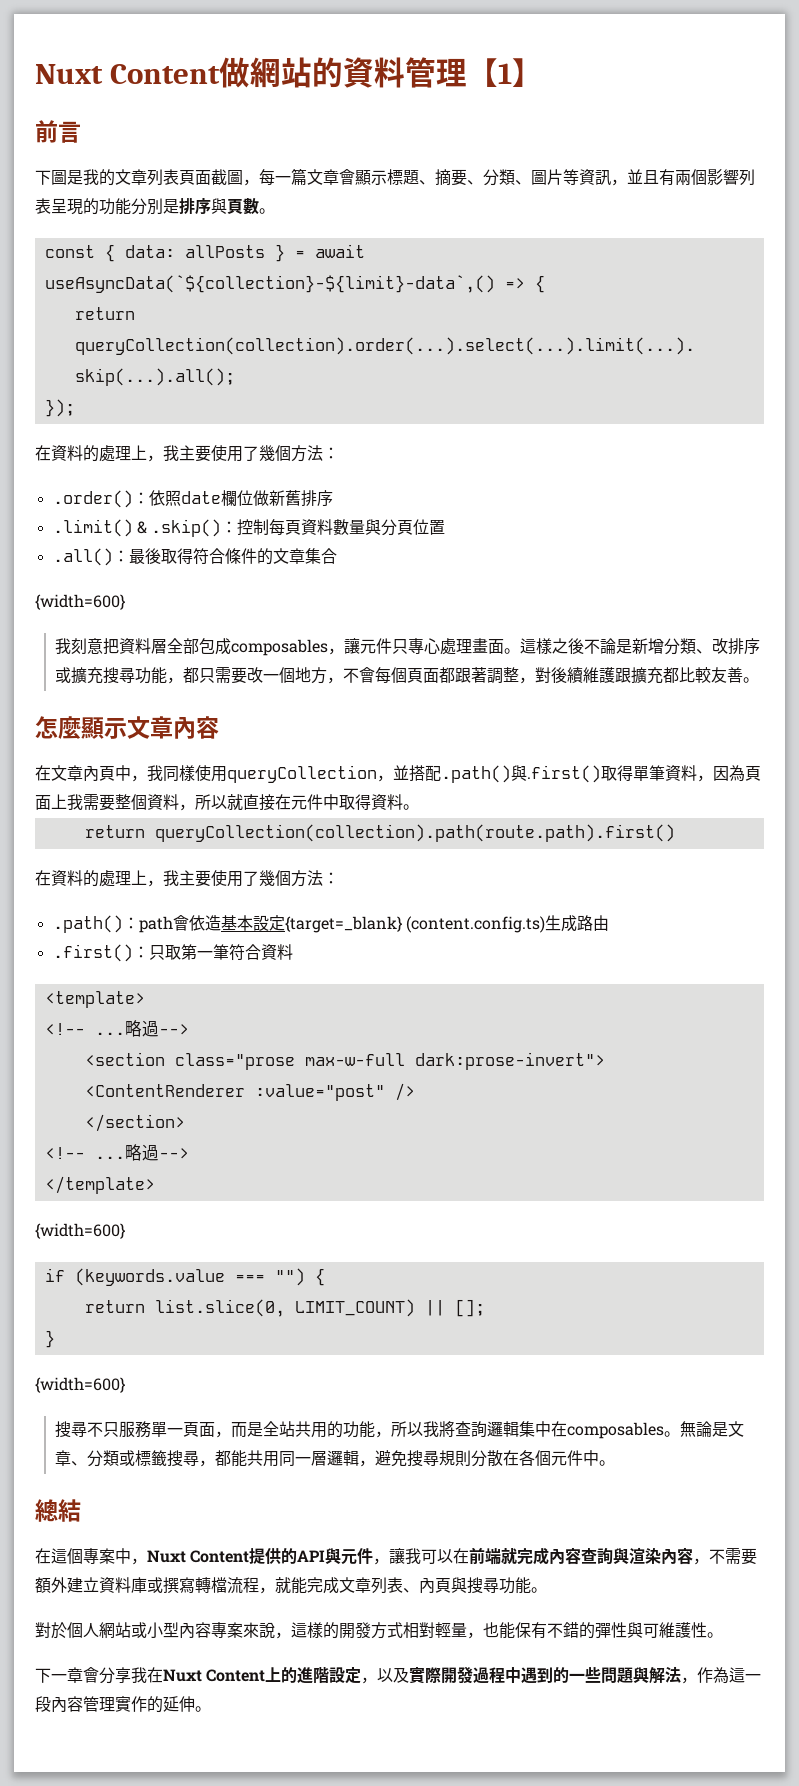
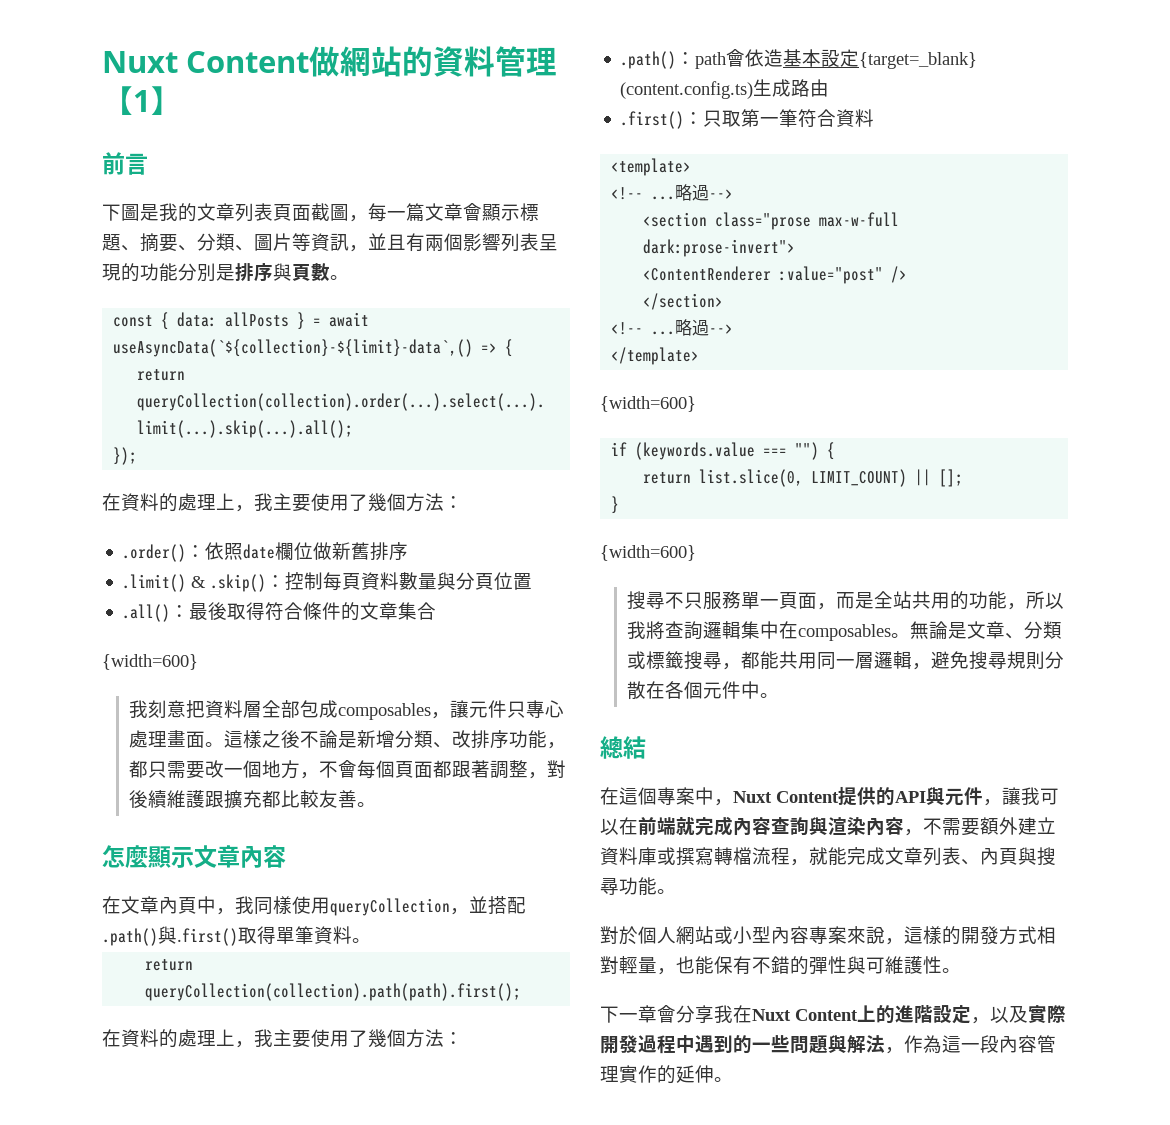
[54,667,135,684] 或擴充搜尋 -> (510, 739) none
[697,765,761,782] [35,794,403,811] ，因為頁面上我需要整個資料，所以就直接在元件中取得資料 -> (352, 935) none
[154,824,675,842] queryCollection(collection).path(route.path).first() -> [145,983,522,1001] queryCollection(collection).path(path).first();

